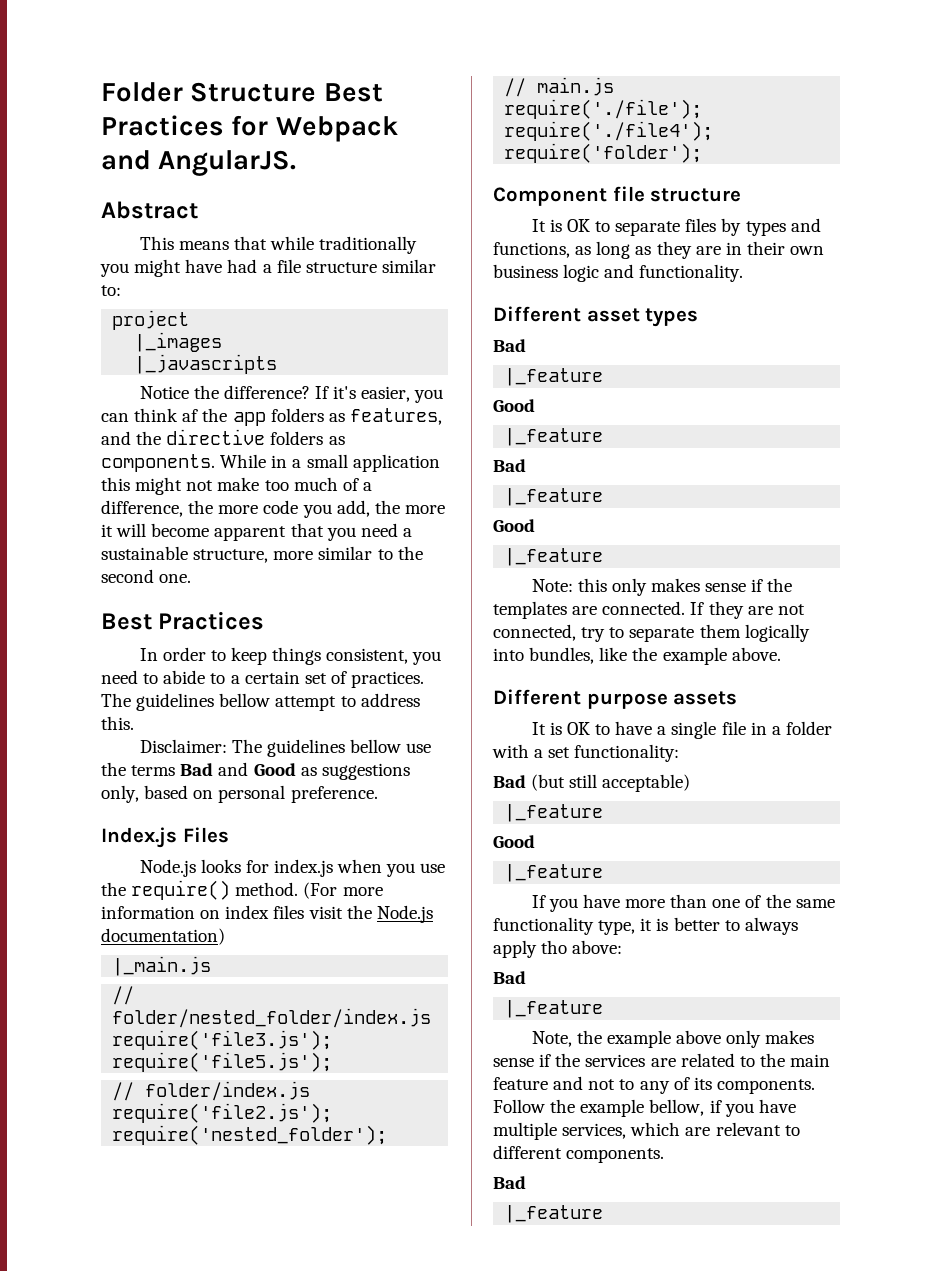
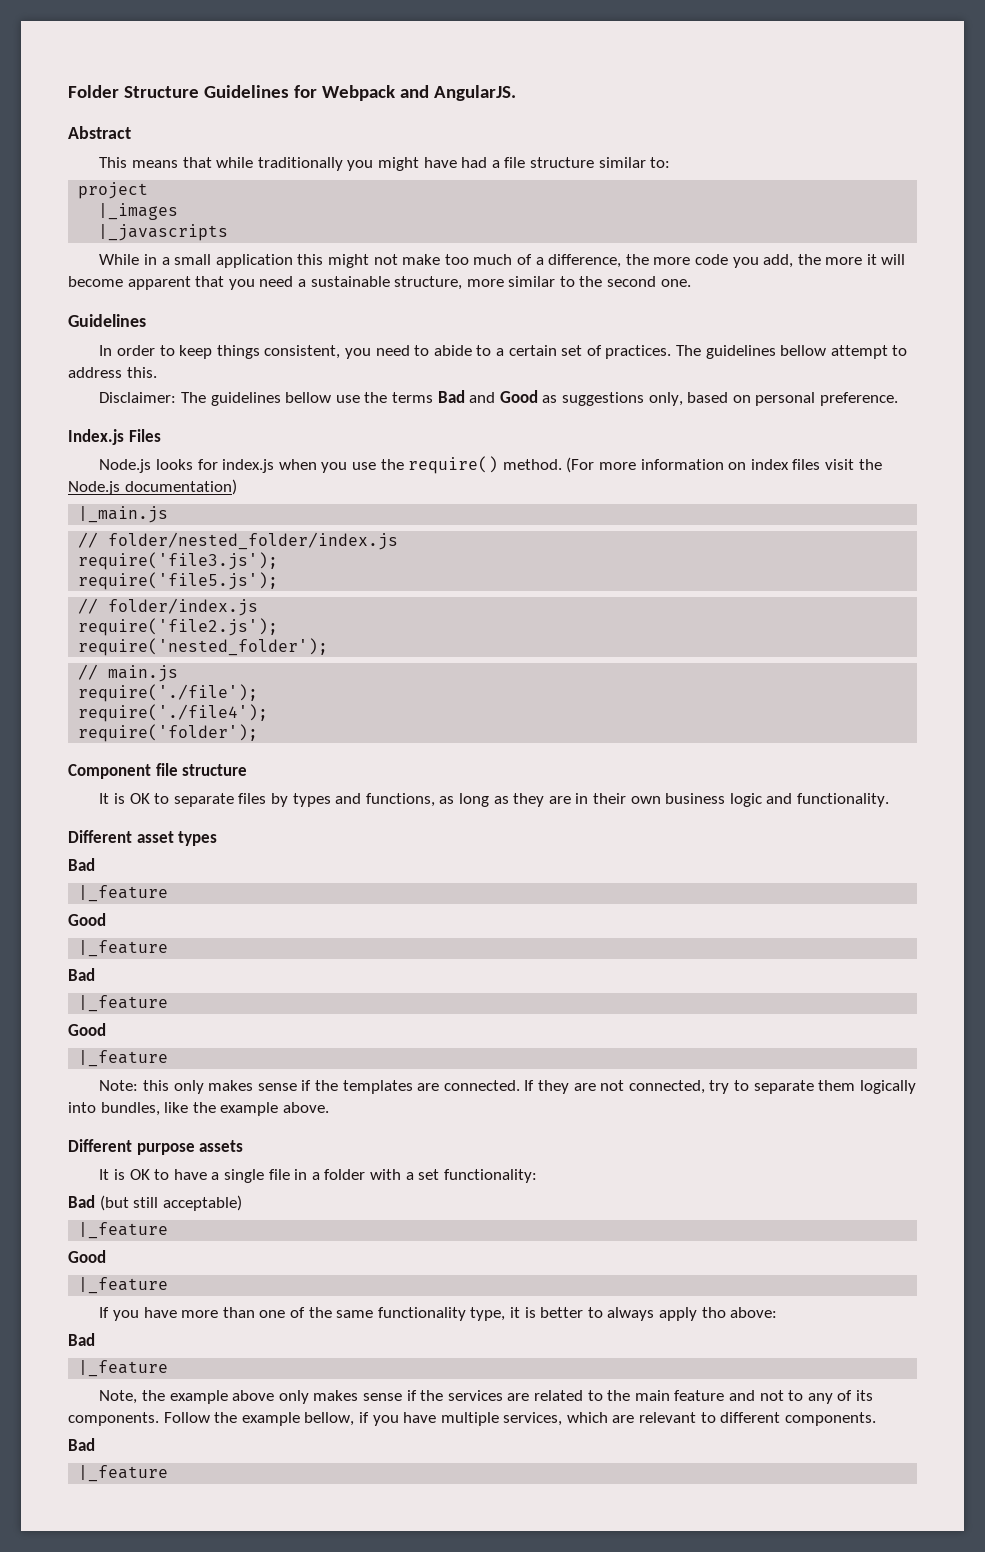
[323,83,383,102] [101,115,224,136] Best Practices -> [203,85,289,98] Guidelines
[139,385,444,403] [101,408,442,426] [101,429,345,445] [101,454,215,472] Notice the difference? If it's easier, you can think af the app folders as features, and the directive folders as components. -> (229, 232) none
[101,611,265,630] Best Practices -> [68,314,146,327] Guidelines

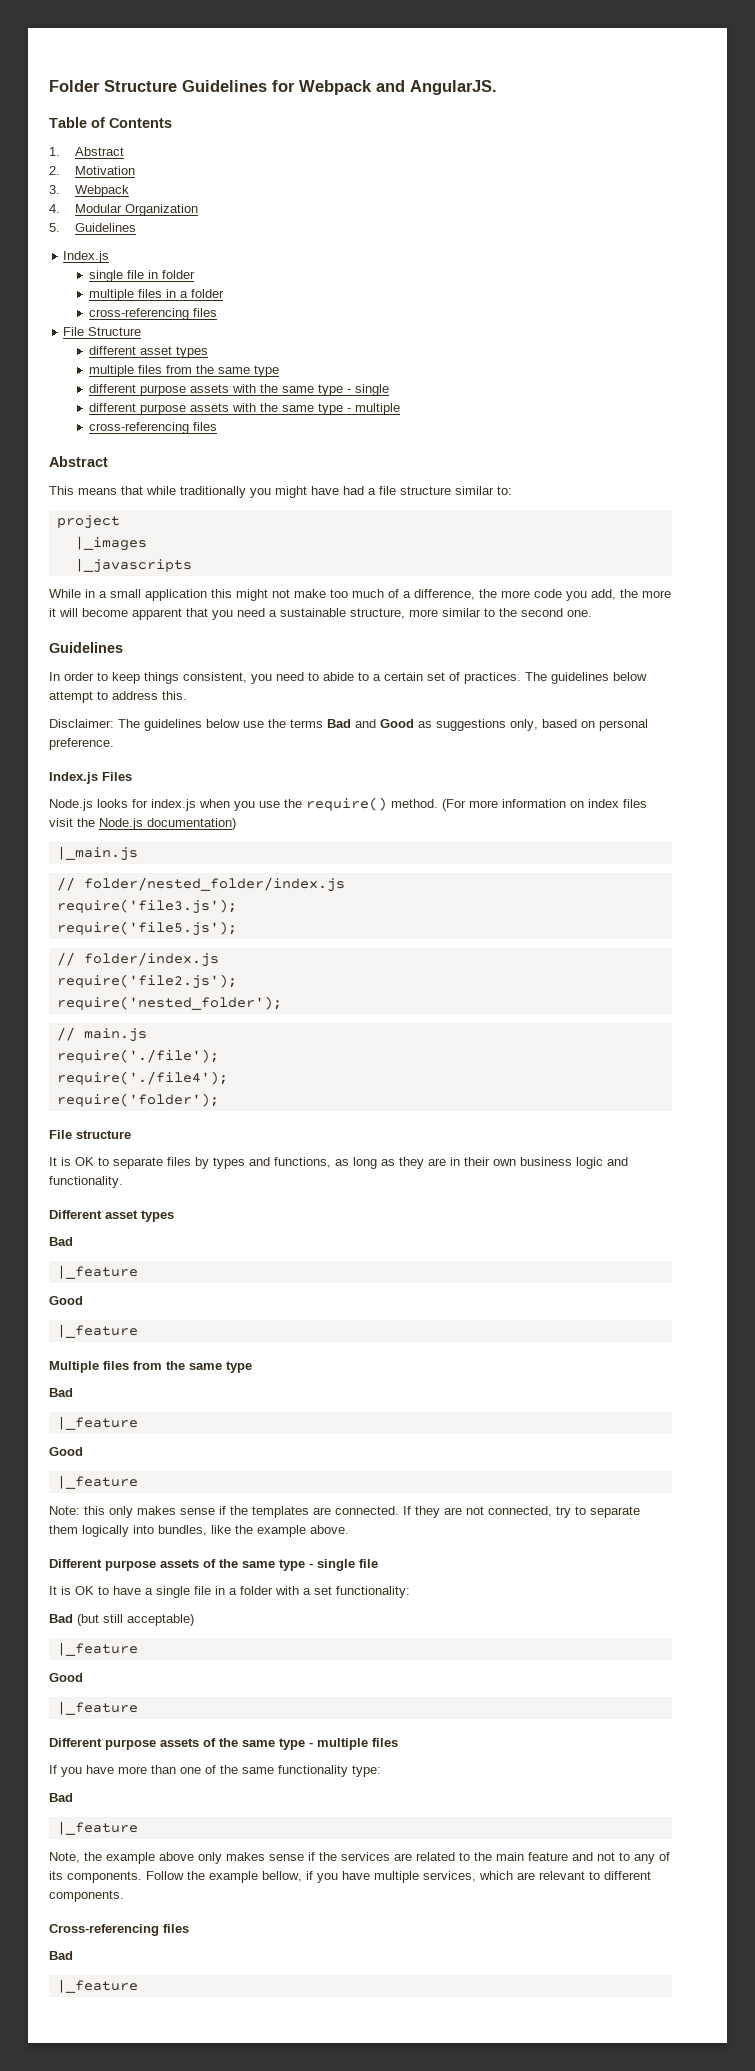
(516, 93) none -> [49,117,172,128] [49,147,124,156] [49,166,135,175] [49,185,129,197] [49,204,198,216] [49,223,136,232] [63,251,110,263] [89,270,196,282] [89,289,225,301] [89,308,218,320] [63,327,142,336] [89,346,209,358] [89,365,280,377] [89,384,390,396] [89,403,401,415] [89,422,218,434] // Table of Contents // 1. Abstract // 2. Motivation // 3. Webpack // 4. Modular Organization // 5. Guidelines // Index.js // single file in folder // multiple files in a folder // cross-referencing files // File Structure // different asset types // multiple files from the same type // different purpose assets with the same type - single // different purpose assets with the same type - multiple // cross-referencing files
[780,345,827,356] bellow -> [613,672,647,681] below
[285,392,332,403] bellow -> [206,719,240,728] below
[68,763,178,779] Component file -> [49,1130,72,1139] File
(169, 948) none -> [49,1361,252,1373] // Multiple files from the same type
(244, 1146) none -> [203,1559,378,1571] of the same type - single file
(169, 1285) none -> [49,1738,398,1750] // Different purpose assets of the same type - multiple files
[470,1307,778,1321] type, it is better to always apply tho above: -> [352,1765,381,1777] type:
(876, 1419) none -> [49,1924,189,1936] // Cross-referencing files

